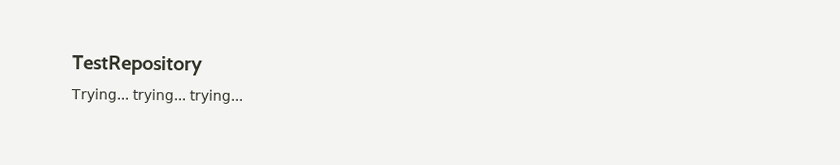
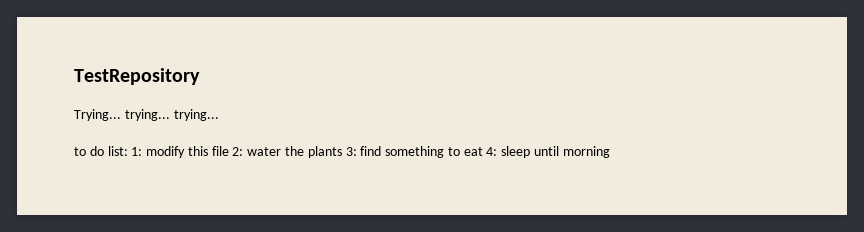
(243, 97) none -> [74,146,610,158] // to do list: 1: modify this file 2: water the plants 3: find something to eat 4: sleep until morning

